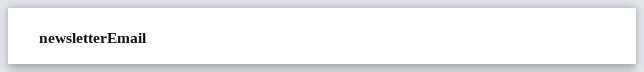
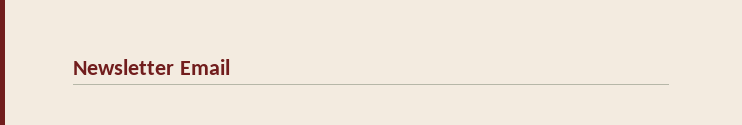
[39,33,147,43] newsletterEmail -> [73,59,230,75] Newsletter Email

